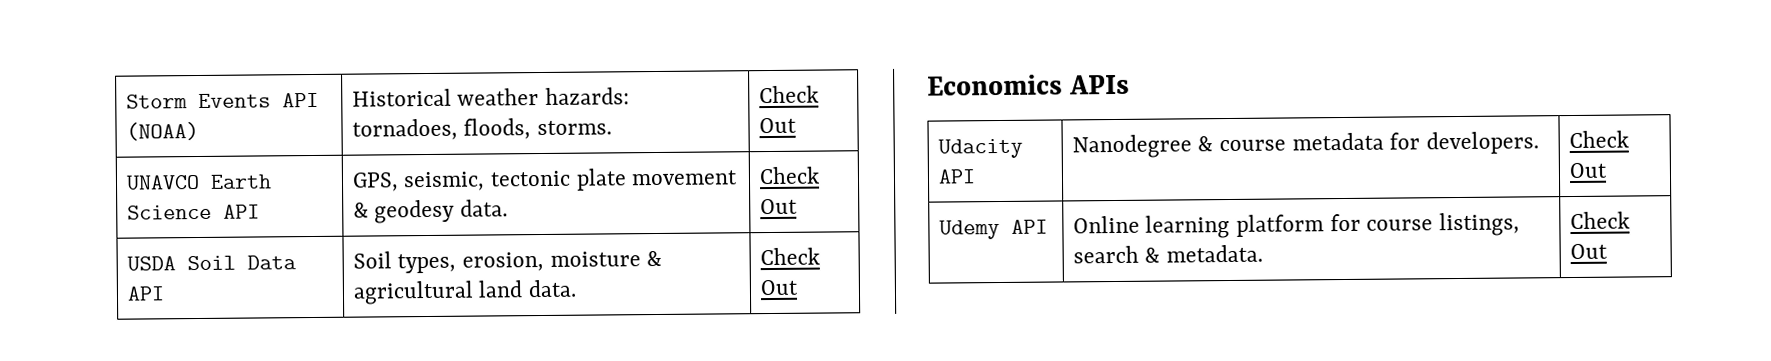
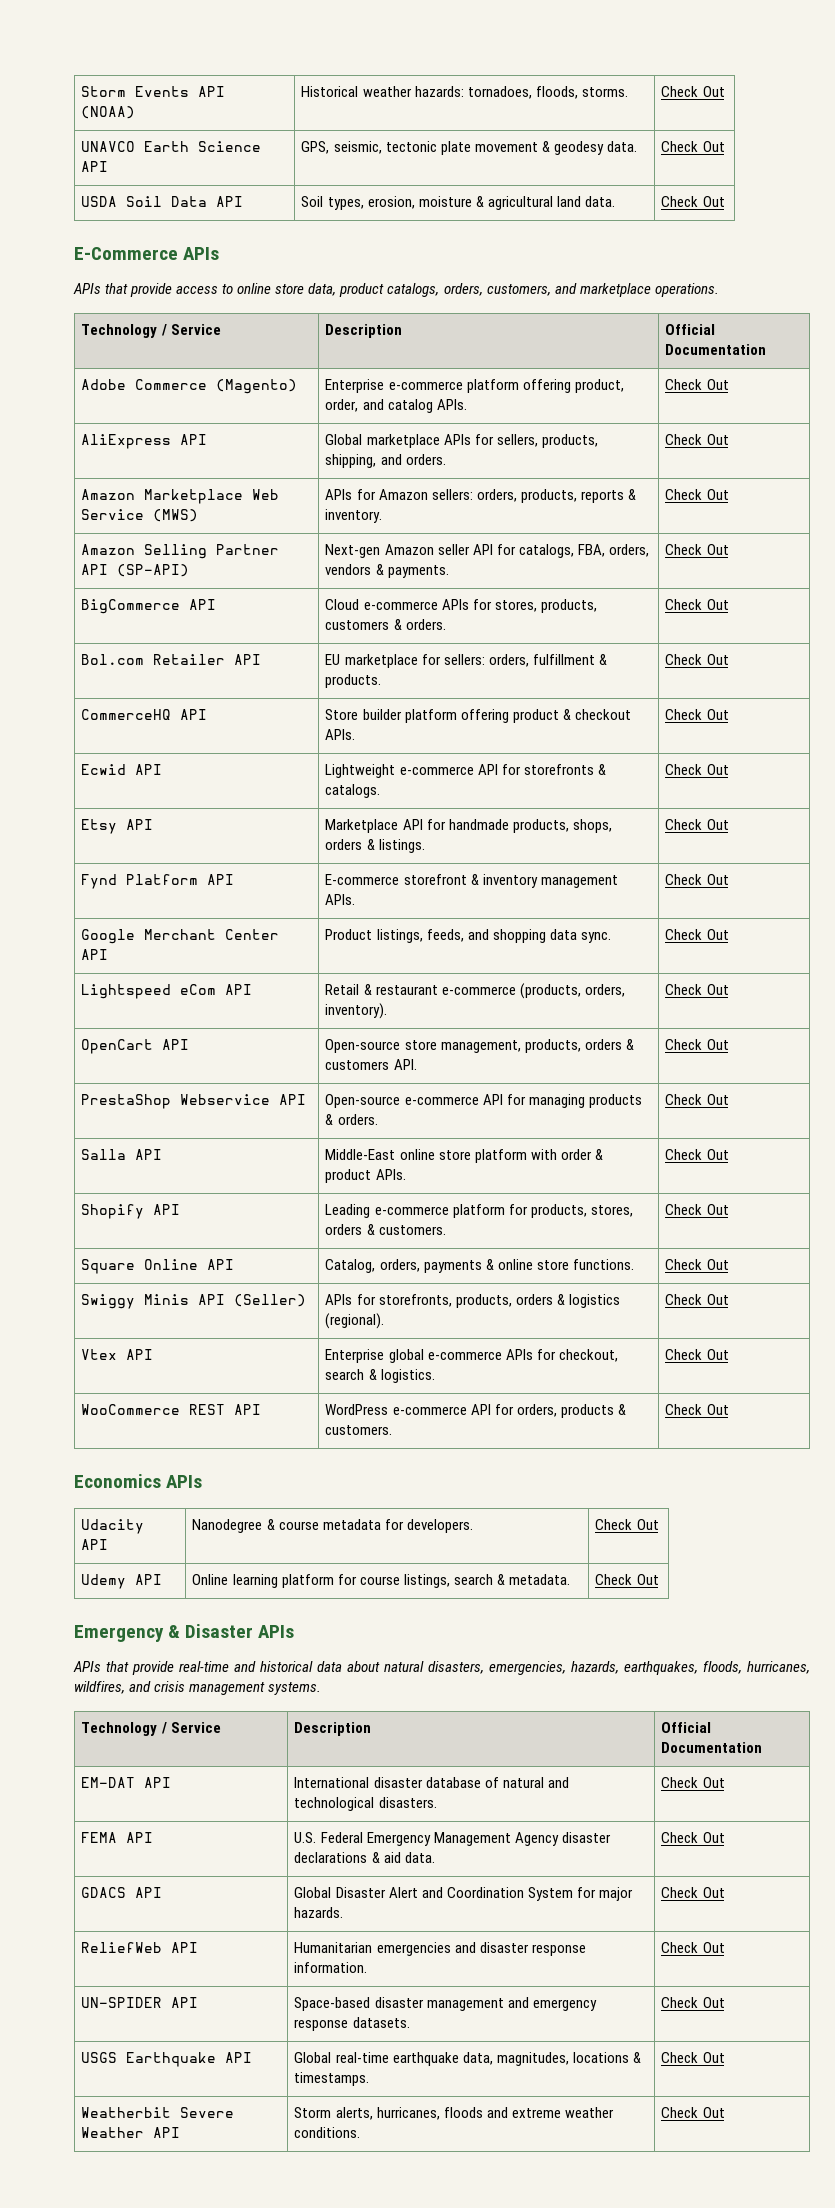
(798, 287) none -> [74,247,220,260] [73,283,719,297] [81,324,221,338] [325,324,403,338] [665,324,716,335] [665,344,767,355] [81,379,298,394] [325,379,624,393] [325,399,467,413] [665,379,729,390] [81,434,208,449] [325,434,598,448] [325,454,446,468] [665,434,729,445] [81,489,280,504] [81,509,199,522] [325,489,636,503] [325,509,383,523] [665,489,729,500] [81,544,280,559] [81,564,190,577] [325,544,649,558] [325,564,449,578] [665,544,729,555] [81,599,217,614] [325,599,597,613] [325,619,446,630] [665,599,729,610] [81,654,262,665] [325,654,607,668] [325,674,382,688] [665,654,729,665] [81,709,208,720] [325,709,631,723] [325,729,356,740] [665,709,729,720] [81,764,163,775] [325,764,606,778] [325,784,381,798] [665,764,729,775] [81,819,154,834] [325,819,612,833] [325,839,425,853] [665,819,729,830] [81,874,235,889] [325,874,618,888] [325,894,356,905] [665,874,729,885] [81,929,280,944] [81,949,109,960] [325,929,611,943] [665,929,729,940] [81,984,253,999] [325,983,625,999] [325,1003,388,1019] [665,984,729,995] [81,1039,190,1054] [325,1039,634,1053] [325,1059,417,1070] [665,1039,729,1050] [81,1094,307,1109] [325,1094,642,1108] [325,1114,378,1125] [665,1094,729,1105] [81,1149,163,1160] [325,1149,603,1163] [325,1169,406,1183] [665,1149,729,1160] [81,1204,181,1219] [325,1204,633,1218] [325,1224,446,1235] [665,1204,729,1215] [81,1259,235,1274] [325,1259,634,1273] [665,1259,729,1270] [81,1294,307,1309] [325,1294,620,1308] [325,1313,385,1329] [665,1294,729,1305] [81,1349,154,1360] [325,1349,618,1363] [325,1369,435,1383] [665,1349,729,1360] [81,1404,262,1415] [325,1404,626,1418] [325,1425,393,1435] [665,1404,729,1415] // E-Commerce APIs // APIs that provide access to online store data, product catalogs, orders, customers, and marketplace operations. // Technology / Service | Description | Official Documentation // Adobe Commerce (Magento) | Enterprise e-commerce platform offering product, order, and catalog APIs. | Check Out // AliExpress API | Global marketplace APIs for sellers, products, shipping, and orders. | Check Out // Amazon Marketplace Web Service (MWS) | APIs for Amazon sellers: orders, products, reports & inventory. | Check Out // Amazon Selling Partner API (SP-API) | Next-gen Amazon seller API for catalogs, FBA, orders, vendors & payments. | Check Out // BigCommerce API | Cloud e-commerce APIs for stores, products, customers & orders. | Check Out // Bol.com Retailer API | EU marketplace for sellers: orders, fulfillment & products. | Check Out // CommerceHQ API | Store builder platform offering product & checkout APIs. | Check Out // Ecwid API | Lightweight e-commerce API for storefronts & catalogs. | Check Out // Etsy API | Marketplace API for handmade products, shops, orders & listings. | Check Out // Fynd Platform API | E-commerce storefront & inventory management APIs. | Check Out // Google Merchant Center API | Product listings, feeds, and shopping data sync. | Check Out // Lightspeed eCom API | Retail & restaurant e-commerce (products, orders, inventory). | Check Out // OpenCart API | Open-source store management, products, orders & customers API. | Check Out // PrestaShop Webservice API | Open-source e-commerce API for managing products & orders. | Check Out // Salla API | Middle-East online store platform with order & product APIs. | Check Out // Shopify API | Leading e-commerce platform for products, stores, orders & customers. | Check Out // Square Online API | Catalog, orders, payments & online store functions. | Check Out // Swiggy Minis API (Seller) | APIs for storefronts, products, orders & logistics (regional). | Check Out // Vtex API | Enterprise global e-commerce APIs for checkout, search & logistics. | Check Out // WooCommerce REST API | WordPress e-commerce API for orders, products & customers. | Check Out
(1608, 251) none -> [74,1624,295,1642] [73,1661,810,1675] [74,1681,322,1695] [81,1722,221,1736] [294,1722,372,1736] [661,1722,712,1733] [661,1742,763,1753] [81,1777,172,1788] [294,1777,569,1788] [294,1797,437,1811] [661,1777,725,1788] [81,1832,154,1843] [294,1832,611,1846] [294,1852,435,1863] [661,1832,725,1843] [81,1887,163,1898] [294,1887,633,1901] [294,1907,344,1918] [661,1887,725,1898] [81,1942,199,1953] [294,1942,586,1956] [294,1962,368,1973] [661,1942,725,1953] [81,1997,199,2008] [294,1997,597,2011] [294,2017,410,2031] [661,1997,725,2008] [81,2052,253,2067] [294,2052,641,2066] [294,2072,370,2086] [661,2052,725,2063] [81,2107,235,2118] [81,2127,181,2138] [294,2107,614,2120] [294,2127,361,2138] [661,2107,725,2118] // Emergency & Disaster APIs // APIs that provide real-time and historical data about natural disasters, emergencies, hazards, earthquakes, floods, hurricanes, wildfires, and crisis management systems. // Technology / Service | Description | Official Documentation // EM-DAT API | International disaster database of natural and technological disasters. | Check Out // FEMA API | U.S. Federal Emergency Management Agency disaster declarations & aid data. | Check Out // GDACS API | Global Disaster Alert and Coordination System for major hazards. | Check Out // ReliefWeb API | Humanitarian emergencies and disaster response information. | Check Out // UN-SPIDER API | Space-based disaster management and emergency response datasets. | Check Out // USGS Earthquake API | Global real-time earthquake data, magnitudes, locations & timestamps. | Check Out // Weatherbit Severe Weather API | Storm alerts, hurricanes, floods and extreme weather conditions. | Check Out

